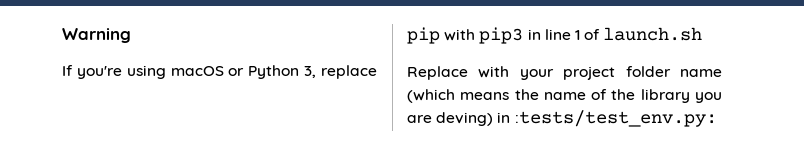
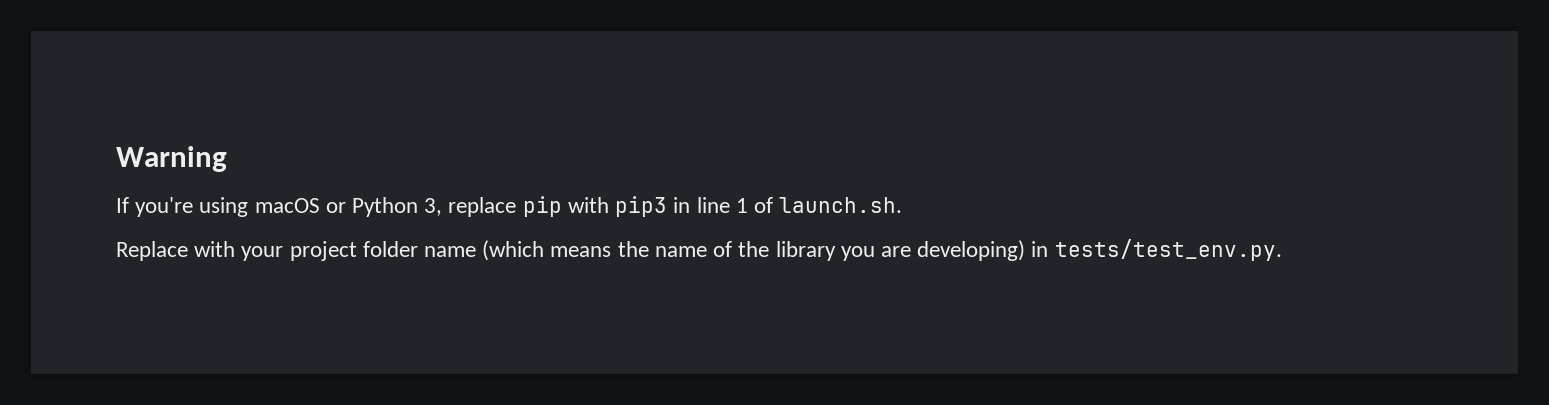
[603,27,703,41] launch.sh -> [779,197,903,213] launch.sh.
[436,110,717,127] deving) in :tests/test_env.py: -> [917,239,1282,261] developing) in tests/test_env.py.

